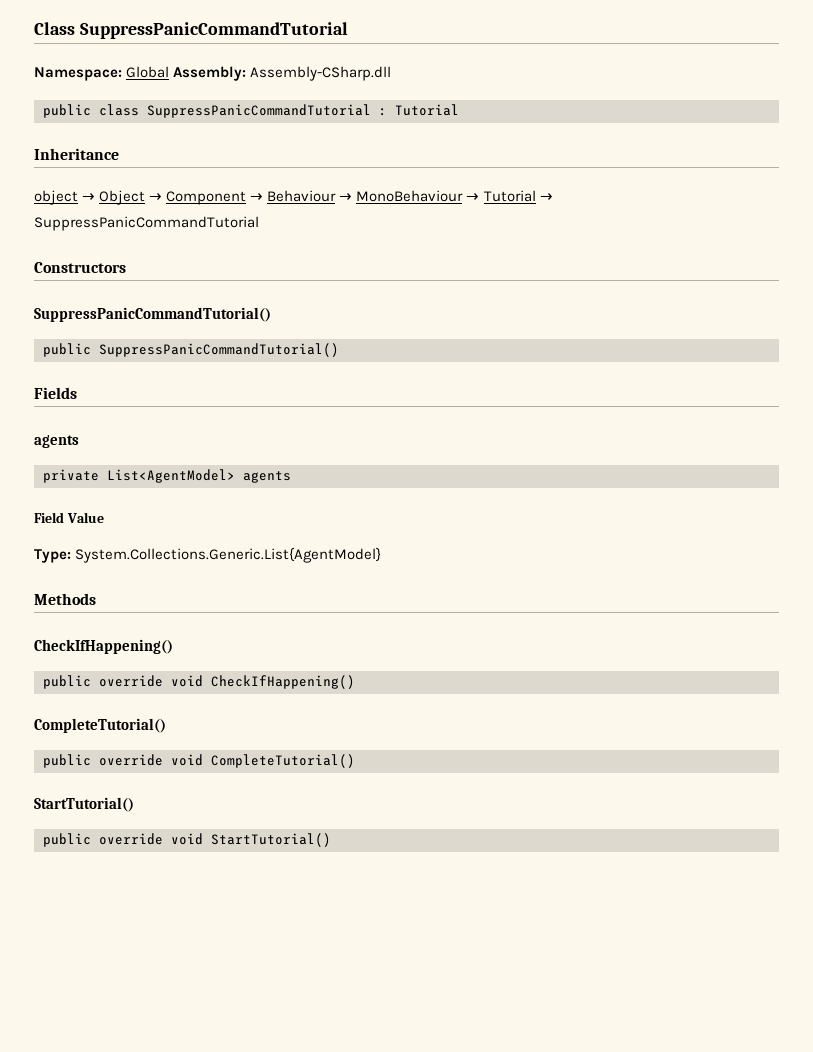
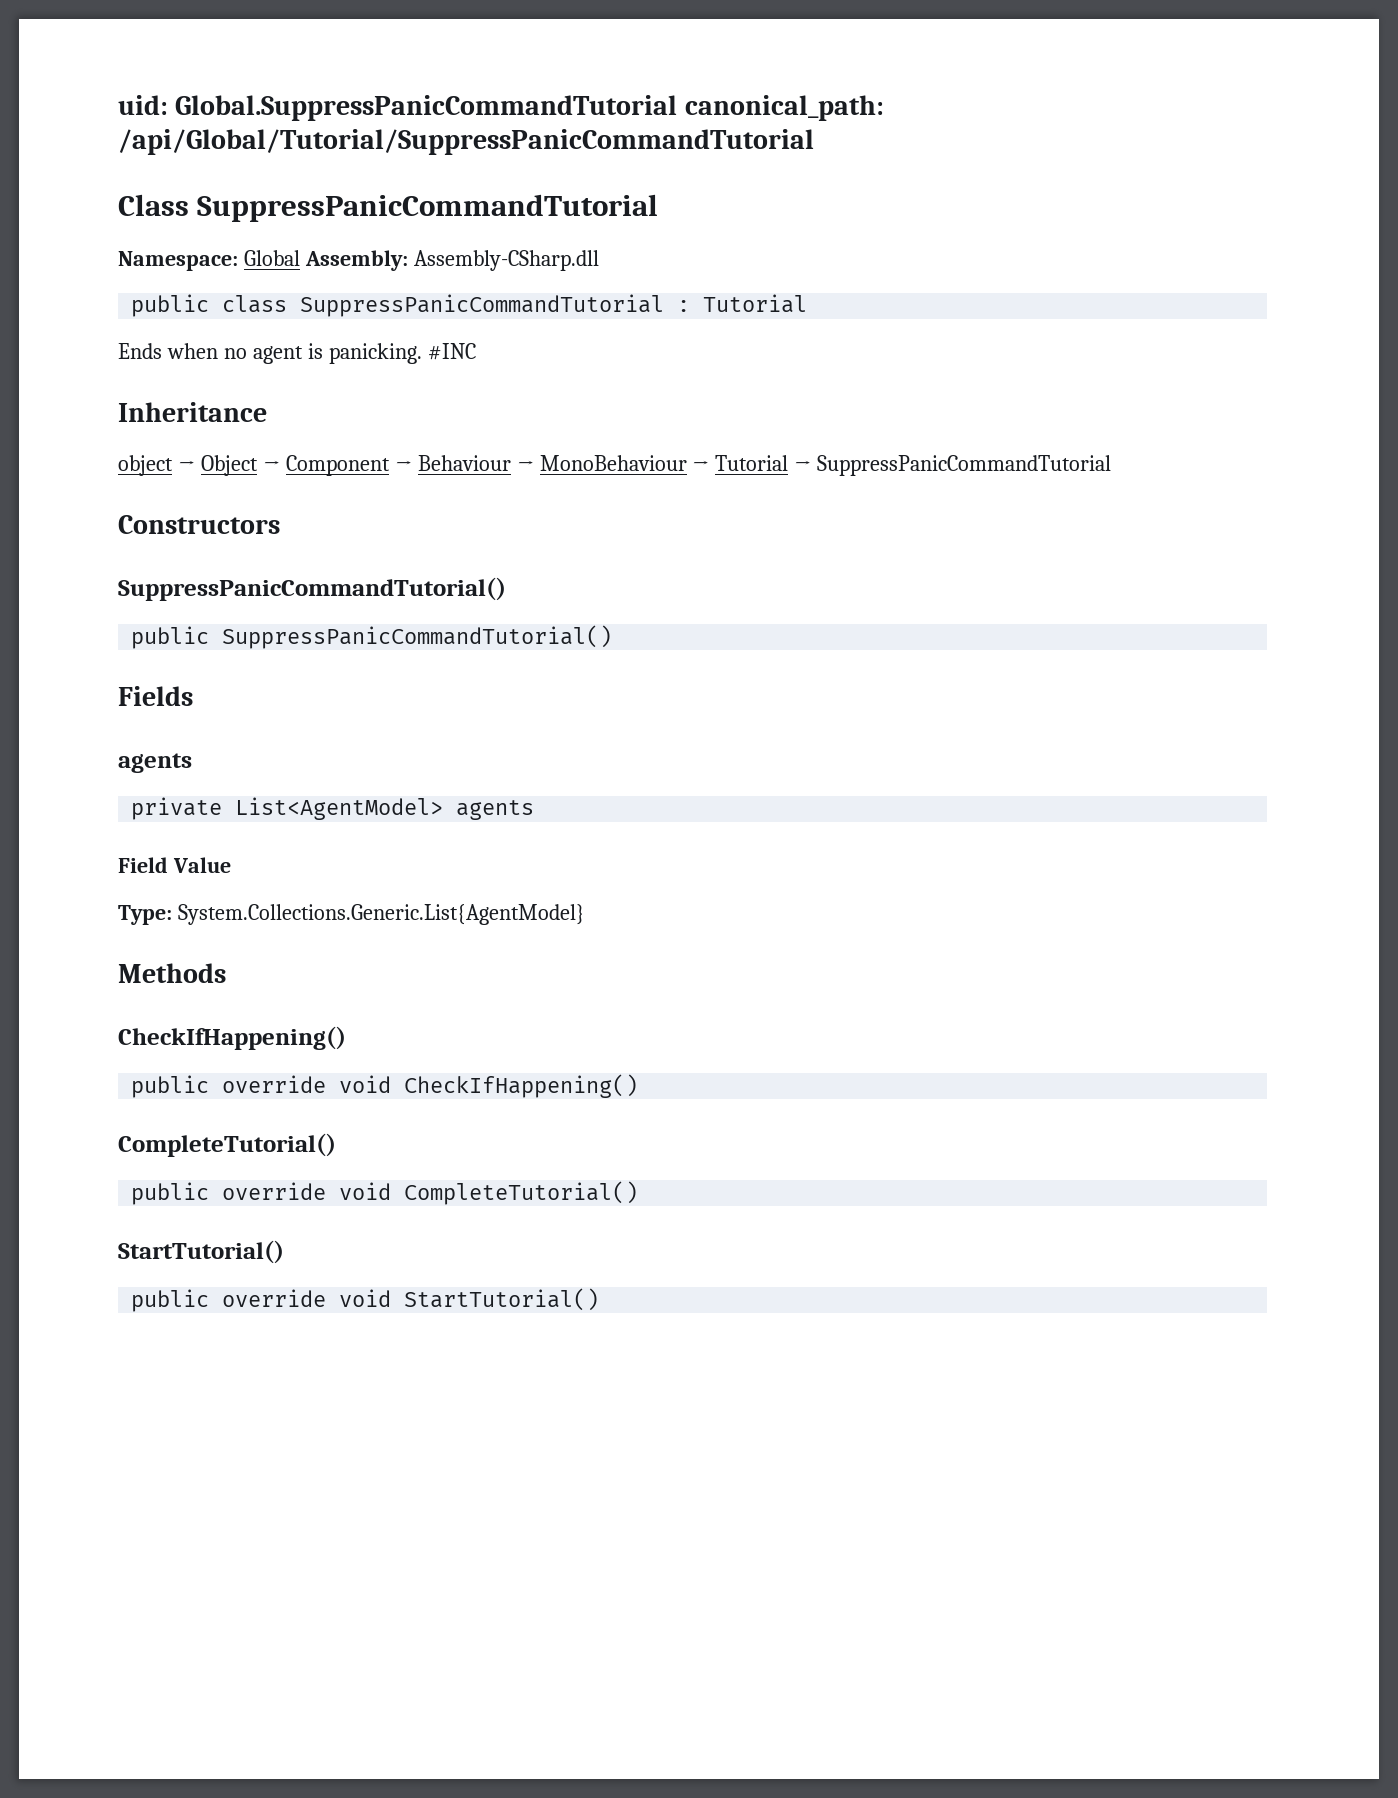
(34, 28) none -> [118,95,884,121] [118,129,814,155] uid: Global.SuppressPanicCommandTutorial canonical_path: /api/Global/Tutorial/SuppressPanicCommandTutorial //
(459, 110) none -> [118,343,476,364] // Ends when no agent is panicking. #INC

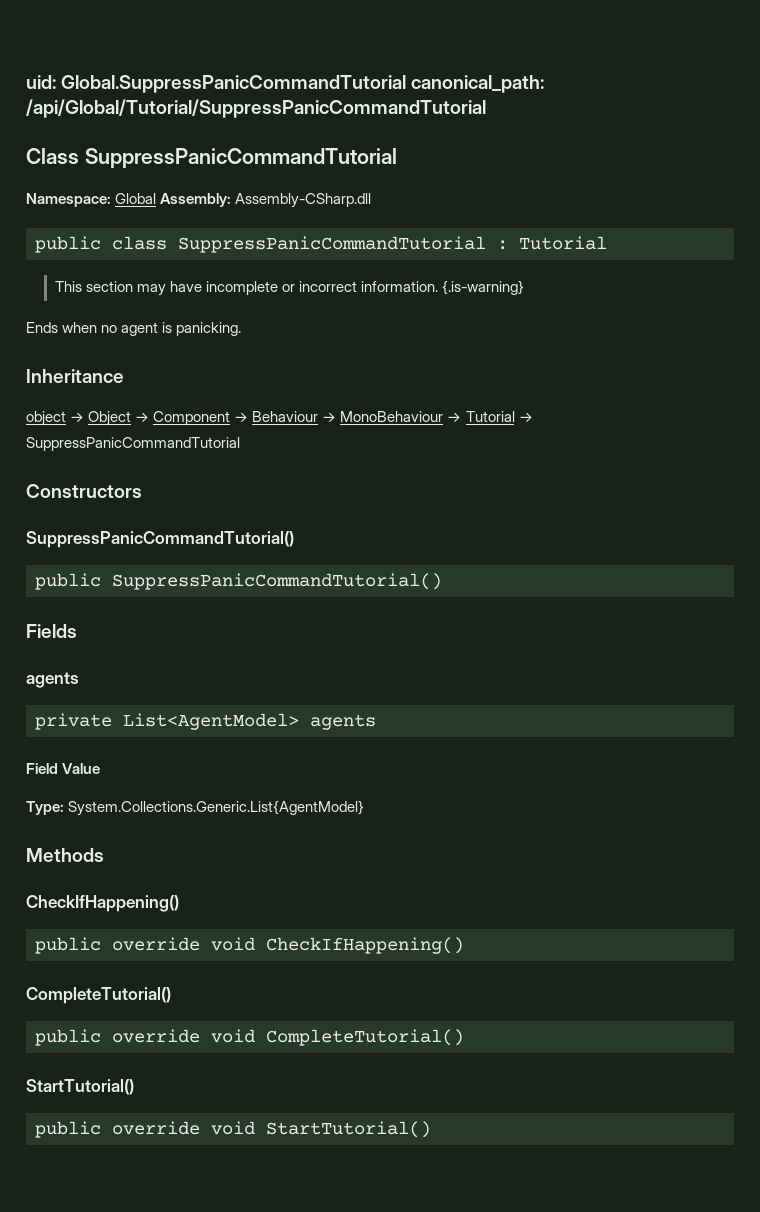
(808, 303) none -> [54,280,525,296] // This section may have incomplete or incorrect information. {.is-warning}
[427,343,476,360] #INC -> (242, 329) none

